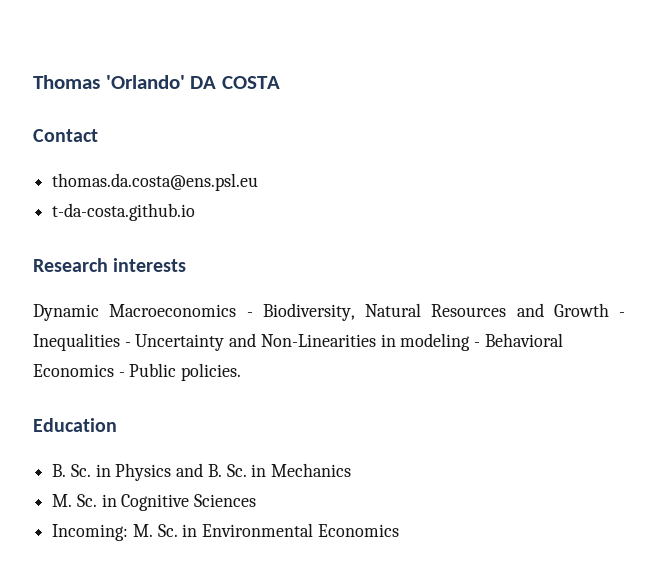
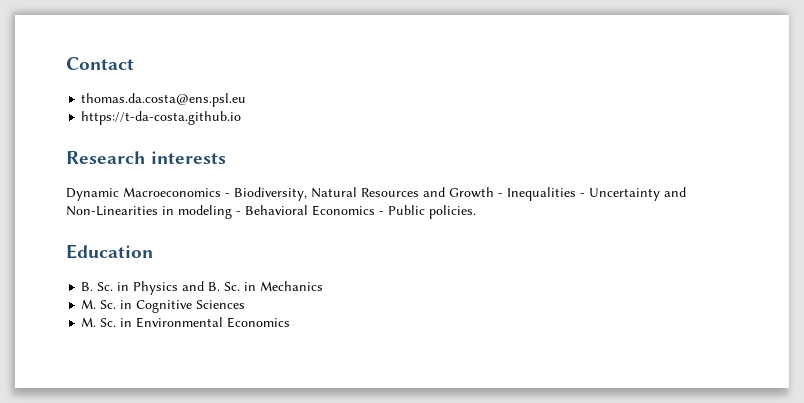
[33,75,281,89] Thomas 'Orlando' DA COSTA // -> (66, 63) none
[52,203,196,221] t-da-costa.github.io -> [81,111,242,125] https://t-da-costa.github.io
[52,524,129,541] Incoming: -> (246, 304) none

